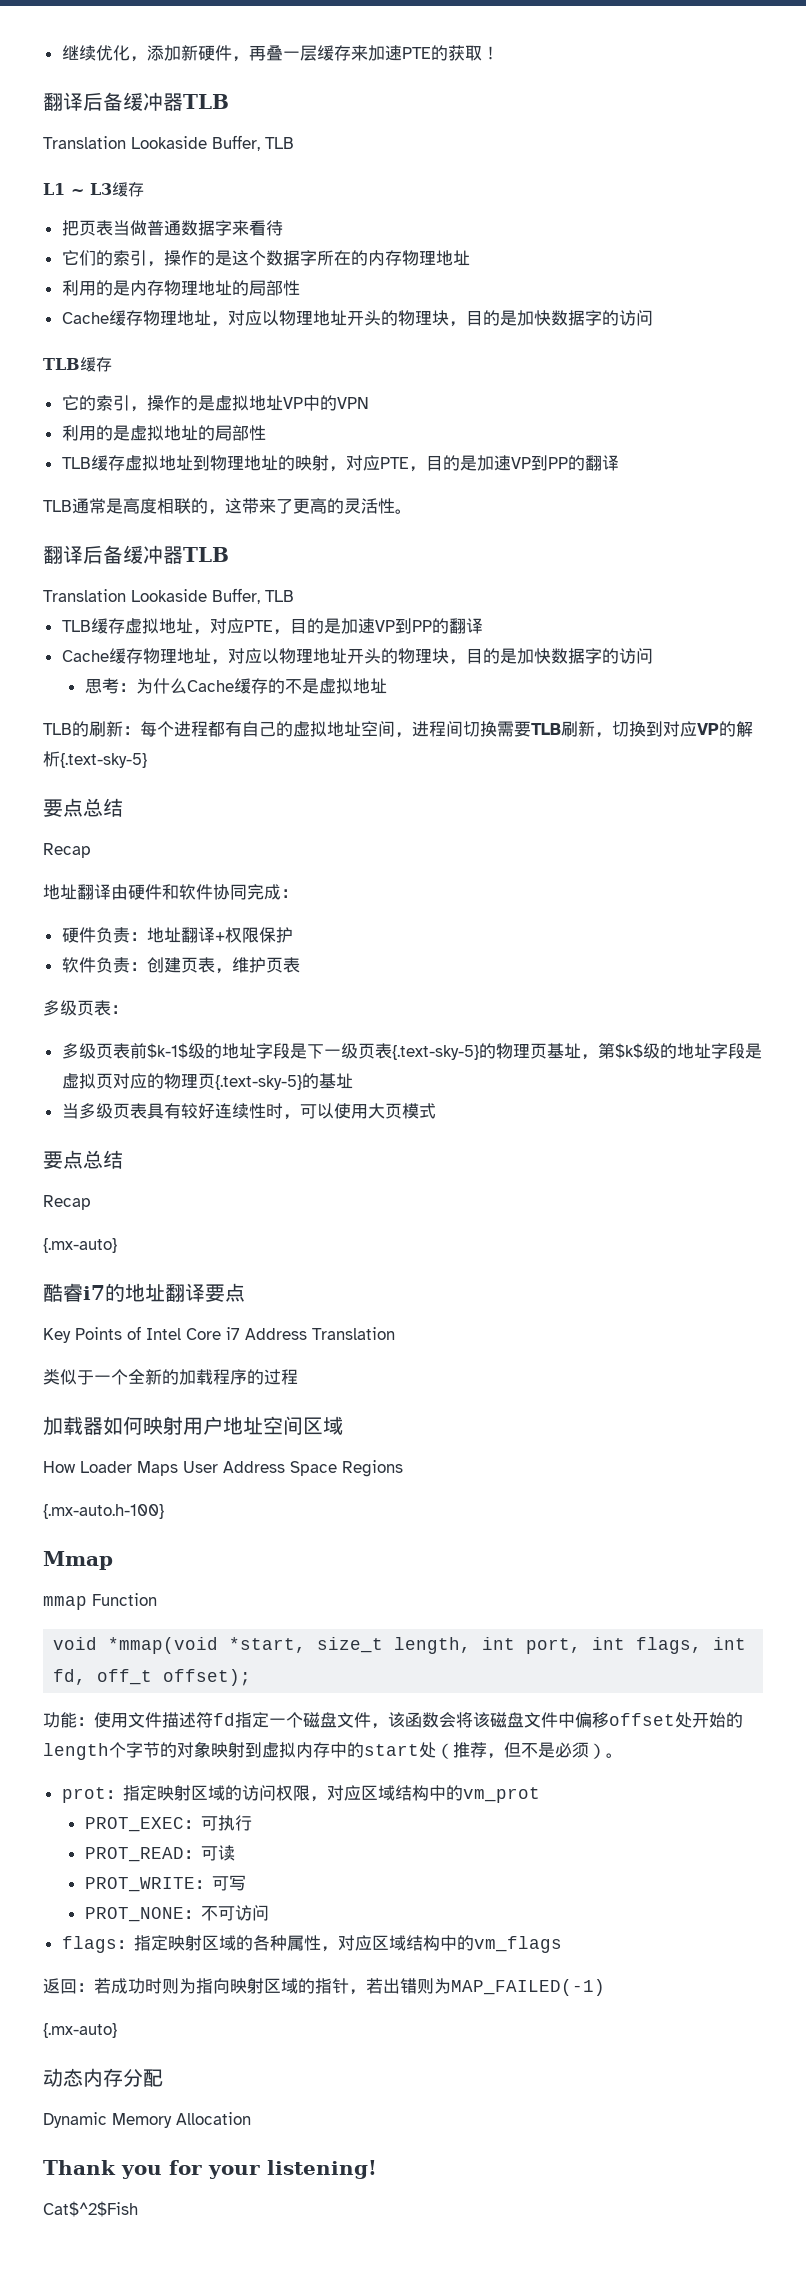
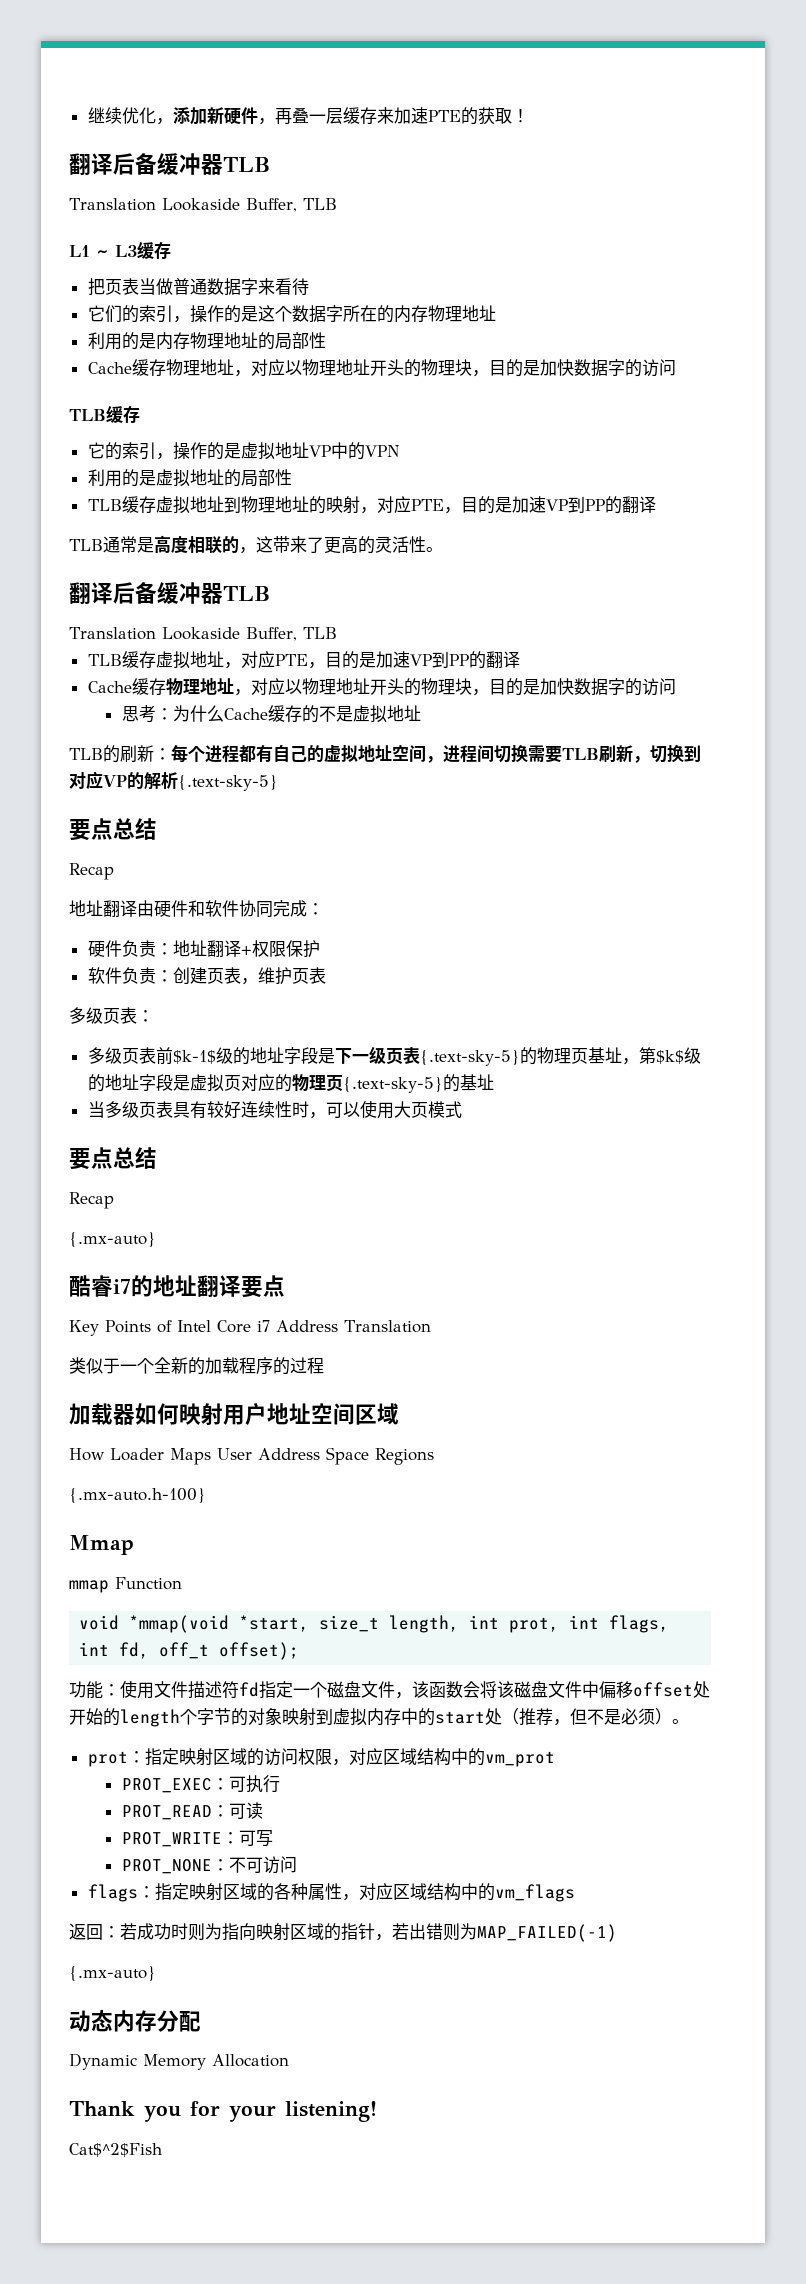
[526,1638,582,1654] port, -> [509,1617,560,1633] prot,

